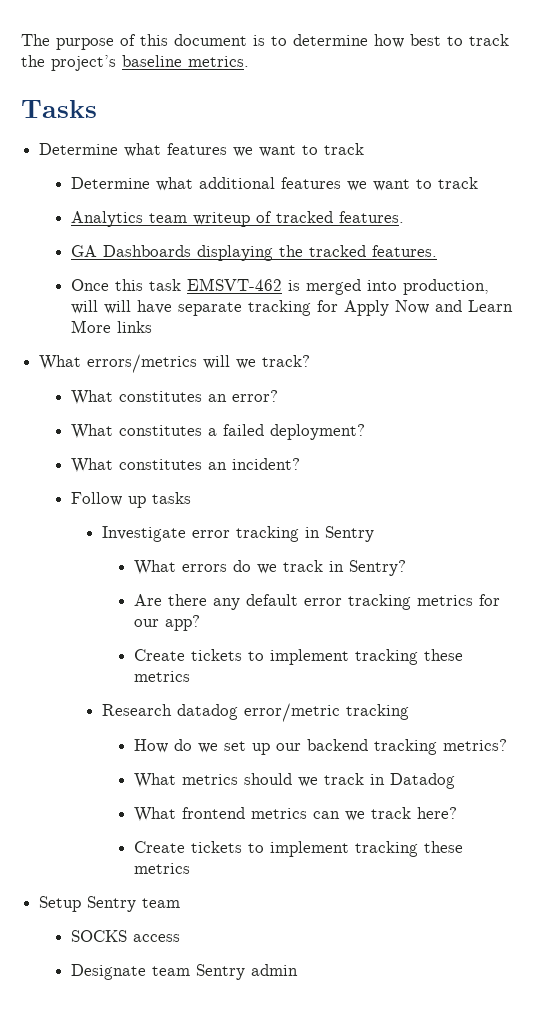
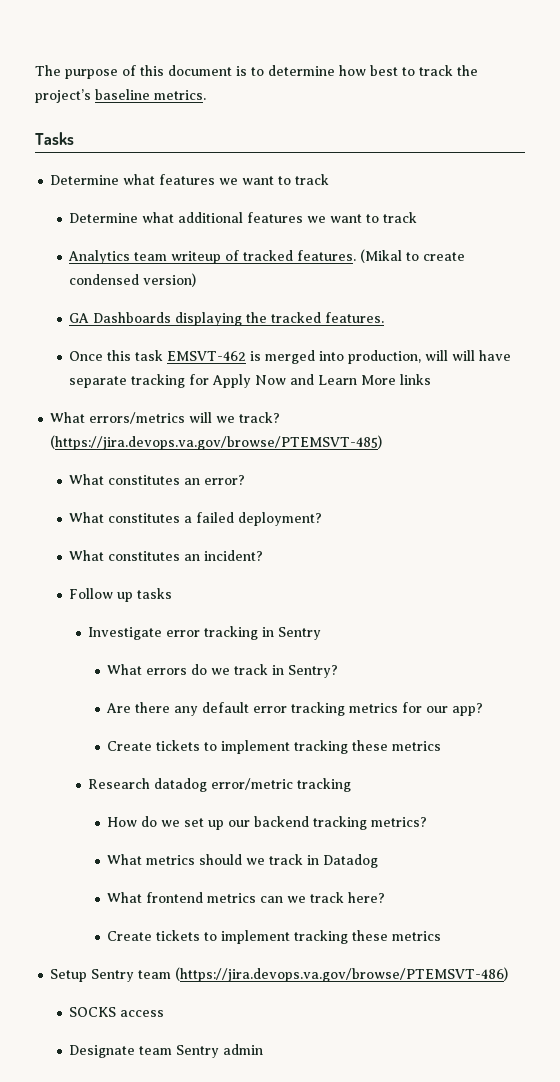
(404, 217) none -> [360,249,466,263] [69,273,197,287] (Mikal to create condensed version)
(311, 361) none -> [50,435,383,450] (https://jira.devops.va.gov/browse/PTEMSVT-485)
(181, 903) none -> [175,967,509,982] (https://jira.devops.va.gov/browse/PTEMSVT-486)

